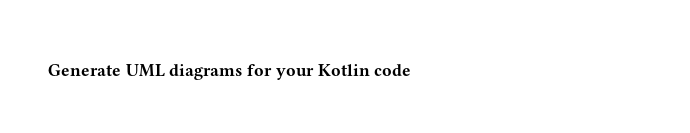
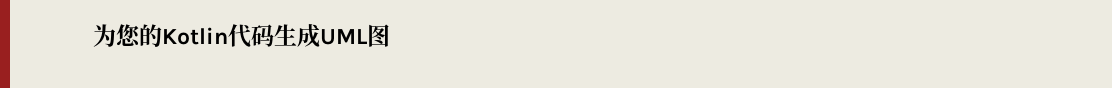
[48,64,412,80] Generate UML diagrams for your Kotlin code -> [93,24,390,48] 为您的Kotlin代码生成UML图

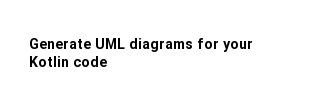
[93,24,390,48] 为您的Kotlin代码生成UML图 -> [29,38,253,52] [29,56,107,67] Generate UML diagrams for your Kotlin code

